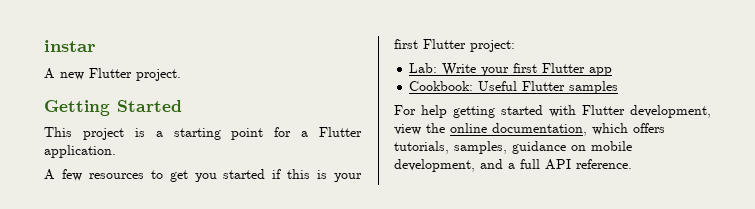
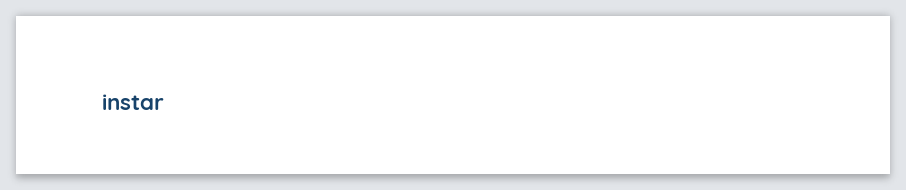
[44,68,181,81] [44,100,182,116] [44,127,362,140] [44,145,116,158] [44,169,362,182] [394,39,515,52] [409,63,613,76] [409,81,619,94] [394,105,711,118] [394,123,665,136] [394,141,632,154] [394,159,632,172] // A new Flutter project. // Getting Started // This project is a starting point for a Flutter application. // A few resources to get you started if this is your first Flutter project: // Lab: Write your first Flutter app // Cookbook: Useful Flutter samples // For help getting started with Flutter development, view the online documentation, which offers tutorials, samples, guidance on mobile development, and a full API reference. -> (164, 102) none

